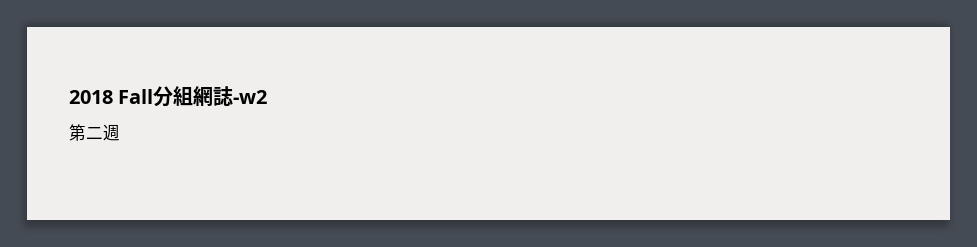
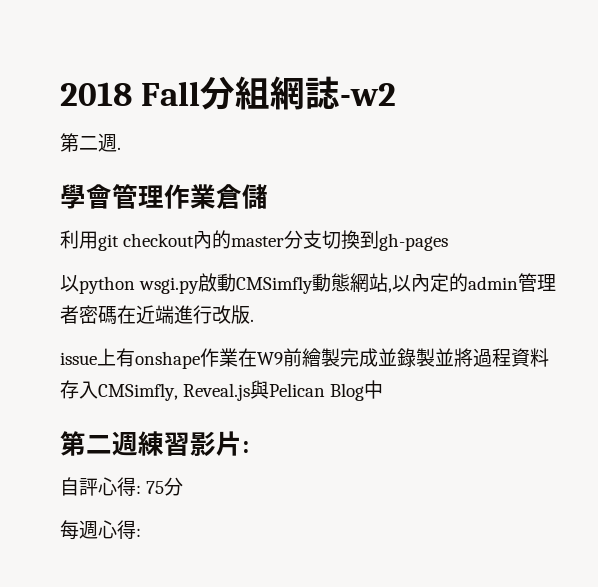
(120, 132) none -> [117,147,121,150] [60,184,268,209] [60,230,449,251] [60,273,557,294] [60,305,254,325] [60,348,549,369] [60,380,384,401] [60,431,249,457] [60,477,184,496] [60,520,141,540] . // 學會管理作業倉儲 // 利用git checkout內的master分支切換到gh-pages // 以python wsgi.py啟動CMSimfly動態網站,以內定的admin管理者密碼在近端進行改版. // issue上有onshape作業在W9前繪製完成並錄製並將過程資料存入CMSimfly, Reveal.js與Pelican Blog中 // 第二週練習影片: // 自評心得: 75分 // 每週心得:

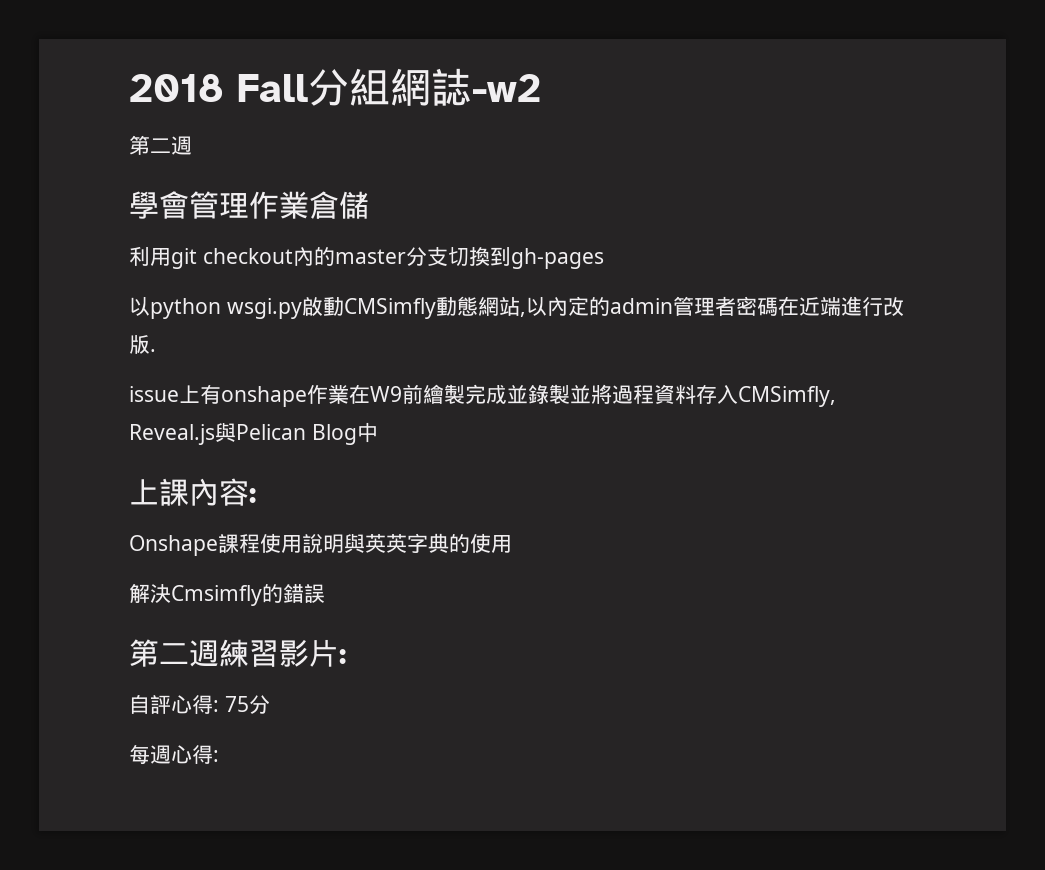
[117,147,121,150] . -> (192, 145) none
(384, 389) none -> [129,478,256,506] [129,533,512,556] [129,583,325,606] // 上課內容: // Onshape課程使用說明與英英字典的使用 // 解決Cmsimfly的錯誤

